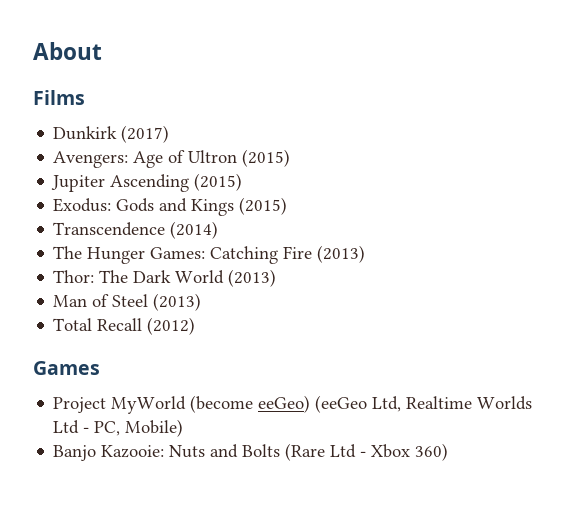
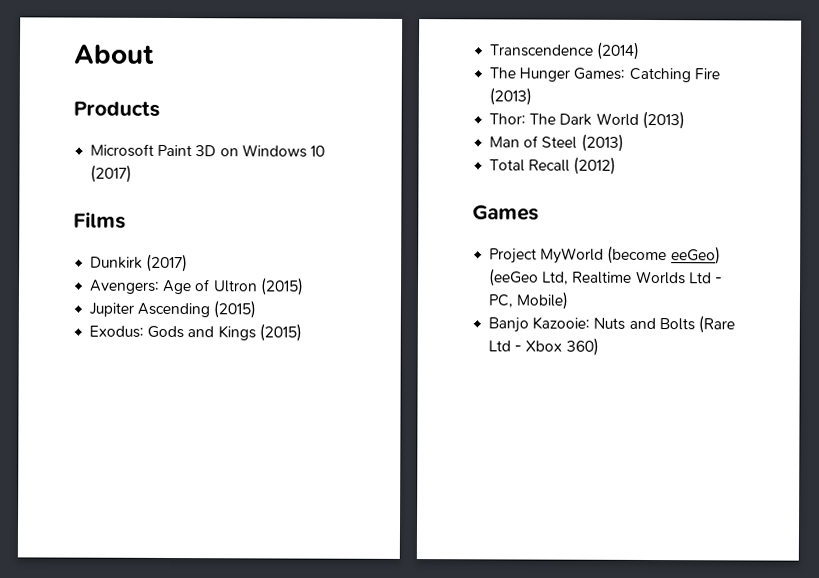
(102, 51) none -> [73,100,160,117] [90,143,325,158] [90,164,133,183] // Products // Microsoft Paint 3D on Windows 10 (2017)

